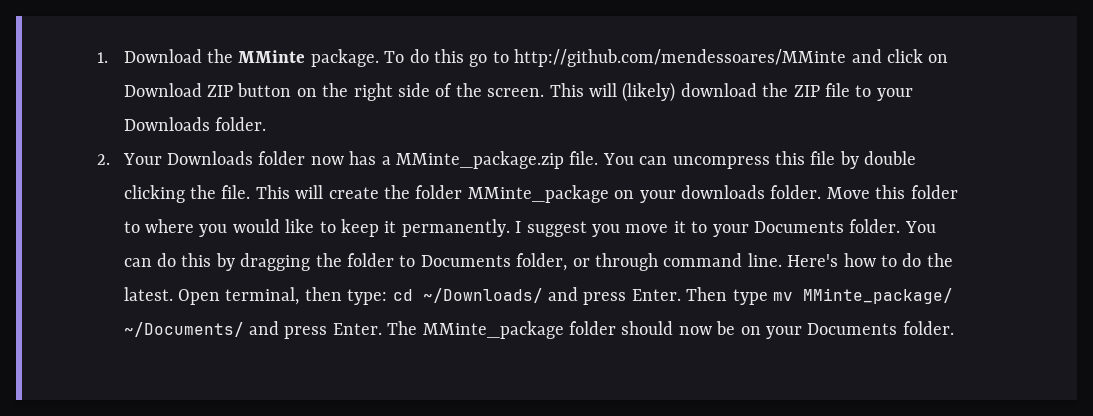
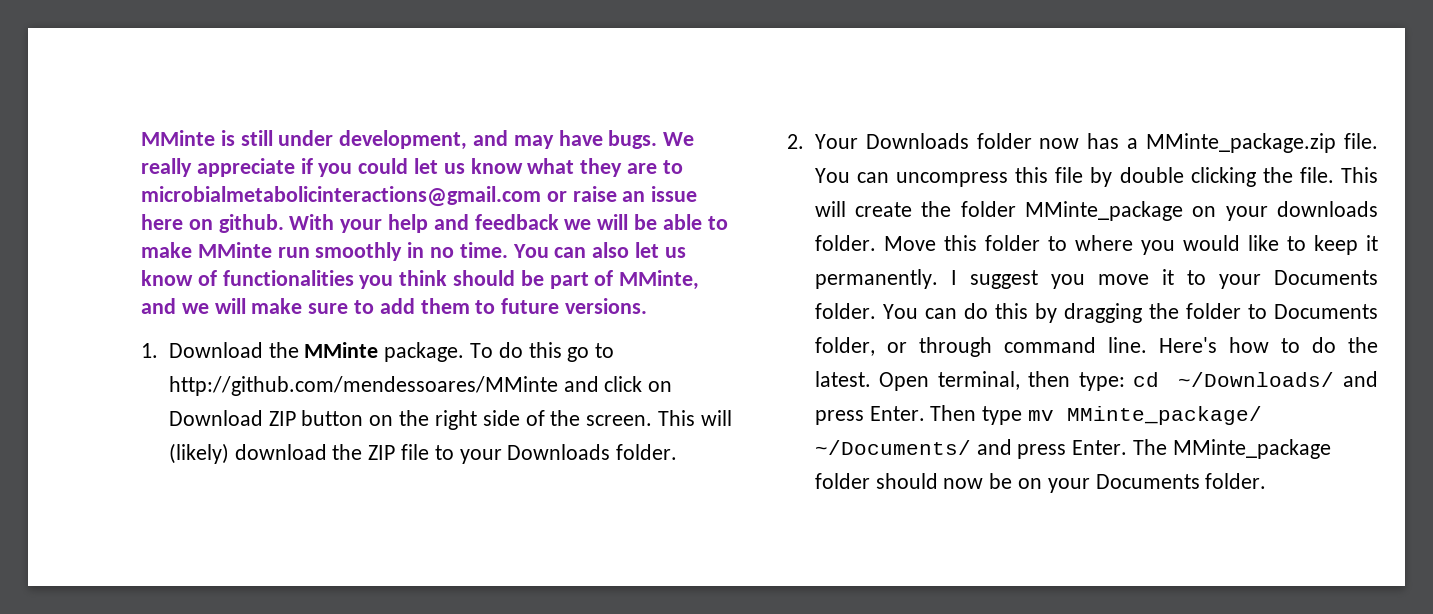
(97, 57) none -> [141,130,695,150] [141,158,683,177] [141,186,698,207] [141,214,728,233] [141,242,686,261] [141,270,700,290] [141,298,648,314] MMinte is still under development, and may have bugs. We really appreciate if you could let us know what they are to microbialmetabolicinteractions@gmail.com or raise an issue here on github. With your help and feedback we will be able to make MMinte run smoothly in no time. You can also let us know of functionalities you think should be part of MMinte, and we will make sure to add them to future versions. //

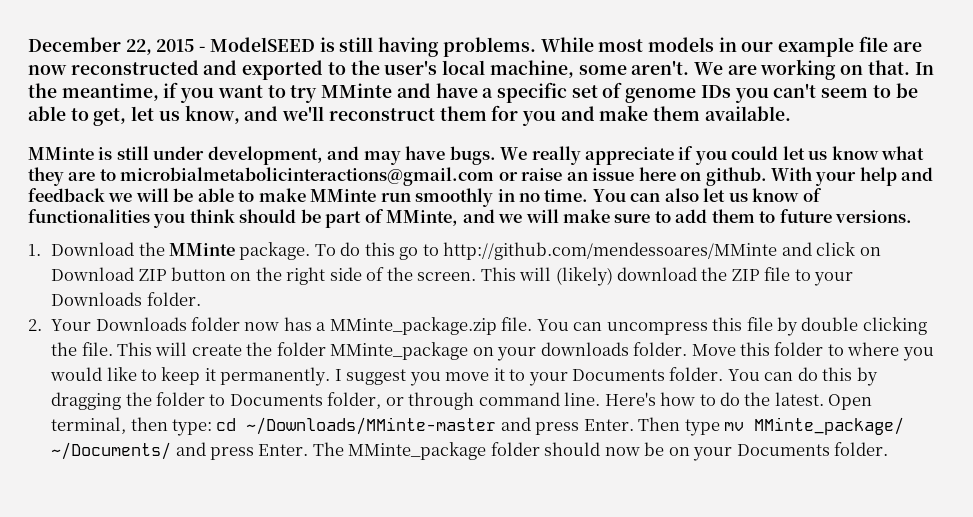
(141, 138) none -> [28,36,922,57] [28,59,934,80] [28,82,918,103] [28,105,791,126] December 22, 2015 - ModelSEED is still having problems. While most models in our example file are now reconstructed and exported to the user's local machine, some aren't. We are working on that. In the meantime, if you want to try MMinte and have a specific set of genome IDs you can't seem to be able to get, let us know, and we'll reconstruct them for you and make them available. //
[1178,372,1335,387] ~/Downloads/ -> [246,417,497,435] ~/Downloads/MMinte-master

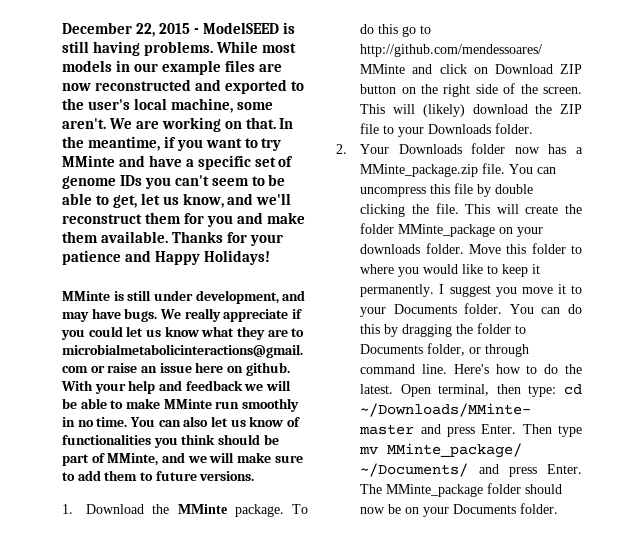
[858,36,888,52] file -> [224,60,255,72] files
(791, 113) none -> [171,231,283,246] [62,250,270,265] Thanks for your patience and Happy Holidays!

